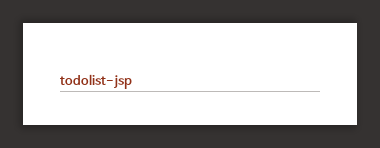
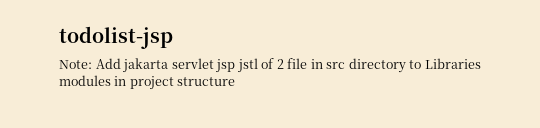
(132, 81) none -> [59,58,482,73] [59,75,236,90] // Note: Add jakarta servlet jsp jstl of 2 file in src directory to Libraries modules in project structure

